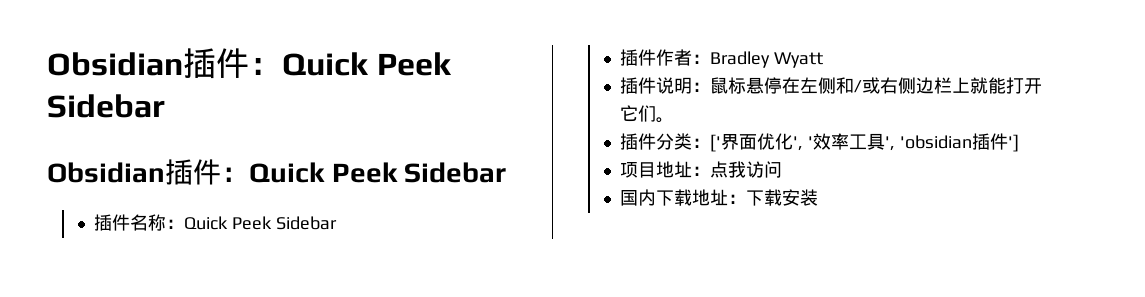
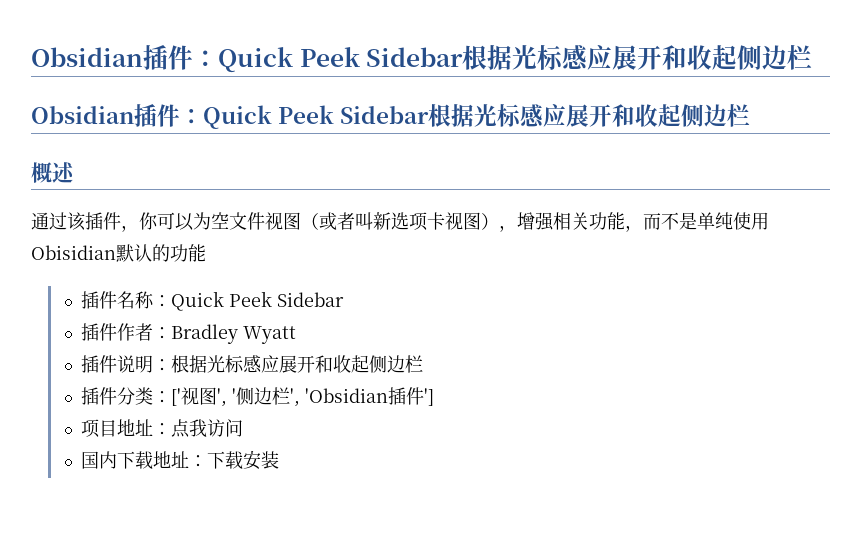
[47,48,452,79] [47,94,165,118] [47,159,507,185] Obsidian插件：Quick Peek Sidebar // Obsidian插件：Quick Peek Sidebar -> [31,45,813,73] [31,104,751,129] [31,162,75,183] [31,212,769,232] [31,244,206,262] Obsidian插件：Quick Peek Sidebar根据光标感应展开和收起侧边栏 // Obsidian插件：Quick Peek Sidebar根据光标感应展开和收起侧边栏 // 概述 // 通过该插件，你可以为空文件视图（或者叫新选项卡视图），增强相关功能，而不是单纯使用Obisidian默认的功能
[710,77,1043,94] [620,105,675,123] [620,133,972,152] 鼠标悬停在左侧和/或右侧边栏上就能打开它们。 // 插件分类：['界面优化', '效率工具', 'obsidian -> [170,355,423,373] [80,387,388,407] 根据光标感应展开和收起侧边栏 // 插件分类：['视图', '侧边栏', 'Obsidian

